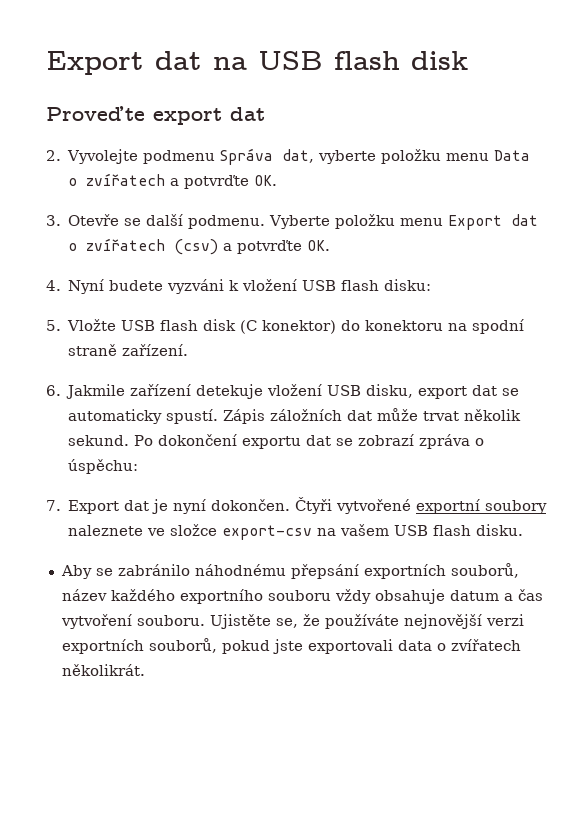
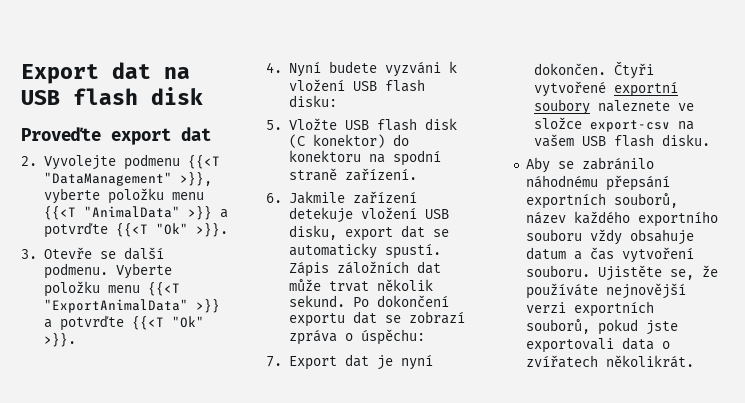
[220,148,531,165] [68,173,278,189] Správa dat, vyberte položku menu Data o zvířatech a potvrďte OK. -> [187,155,220,169] [43,172,212,186] [43,188,204,204] [43,206,228,220] [43,222,228,238] {{<T "DataManagement" >}}, vyberte položku menu {{<T "AnimalData" >}} a potvrďte {{<T "Ok" >}}.
[448,214,539,230] [68,238,331,255] Export dat o zvířatech (csv) a potvrďte OK. -> [147,282,180,296] [43,299,220,313] [43,315,204,331] [43,333,76,347] {{<T "ExportAnimalData" >}} a potvrďte {{<T "Ok" >}}.

